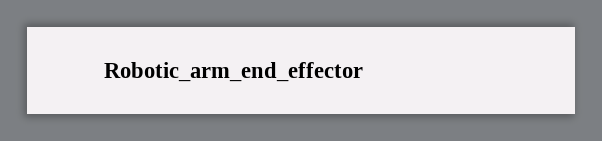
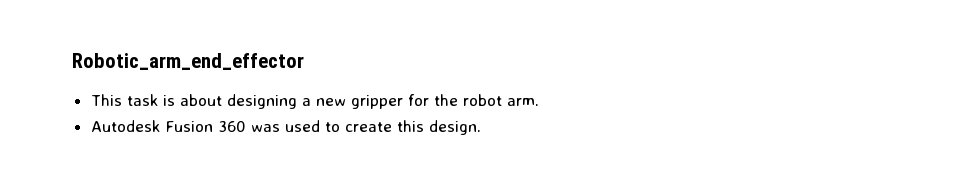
(363, 72) none -> [90,94,539,109] [90,120,481,135] // This task is about designing a new gripper for the robot arm. // Autodesk Fusion 360 was used to create this design.

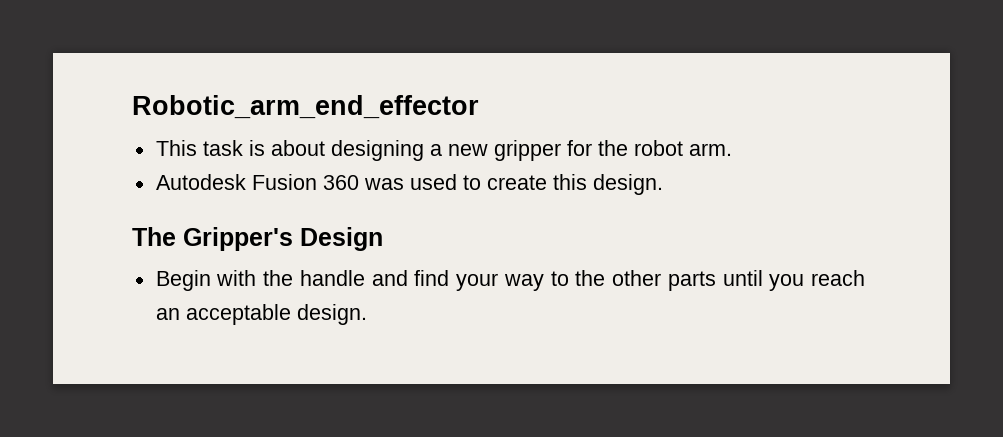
(481, 127) none -> [132,227,383,251] [155,270,866,291] [155,304,367,325] // The Gripper's Design // Begin with the handle and find your way to the other parts until you reach an acceptable design.

